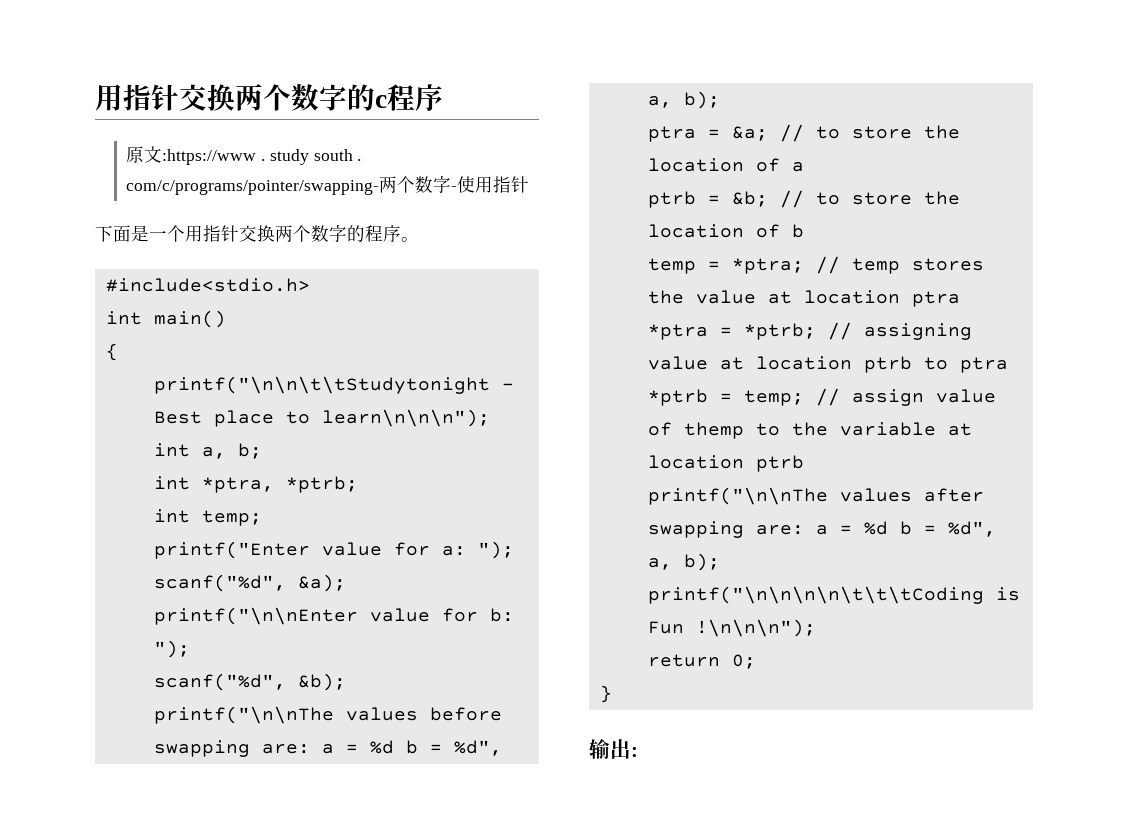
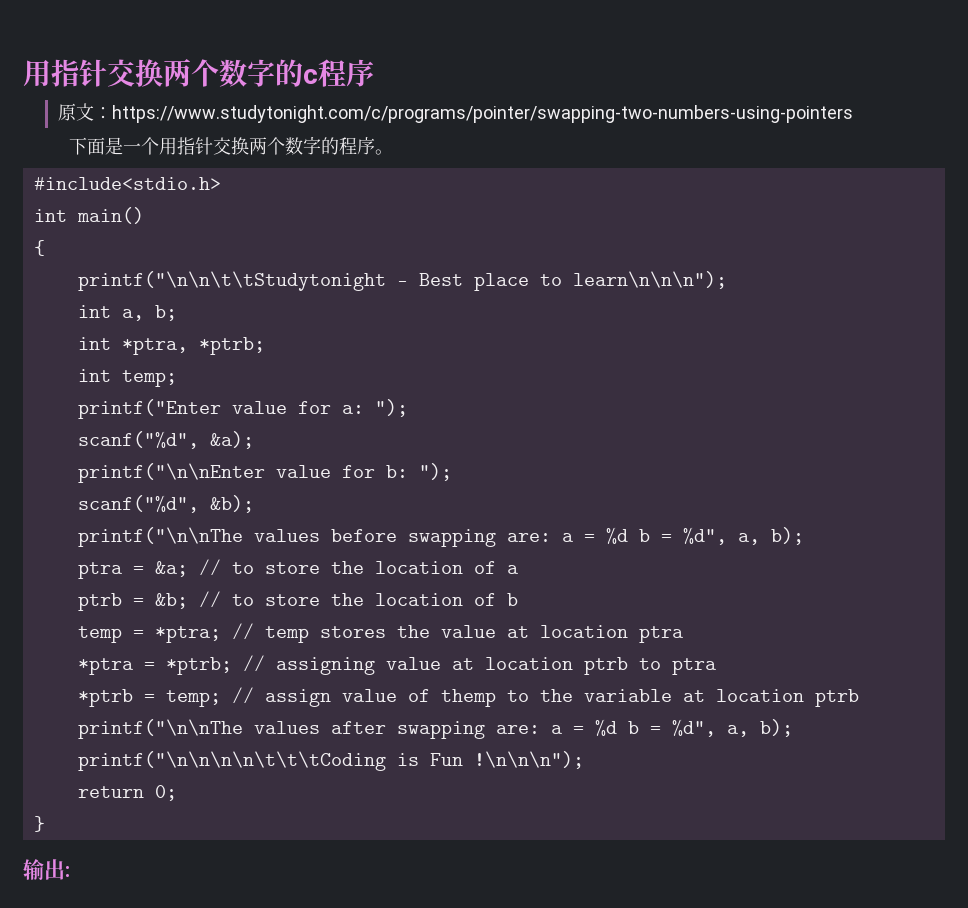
[162,149,362,165] [126,175,530,195] :https://www . study south . com/c/programs/pointer/swapping-两个数字-使用指针 -> [93,105,853,123] ：https://www.studytonight.com/c/programs/pointer/swapping-two-numbers-using-pointers

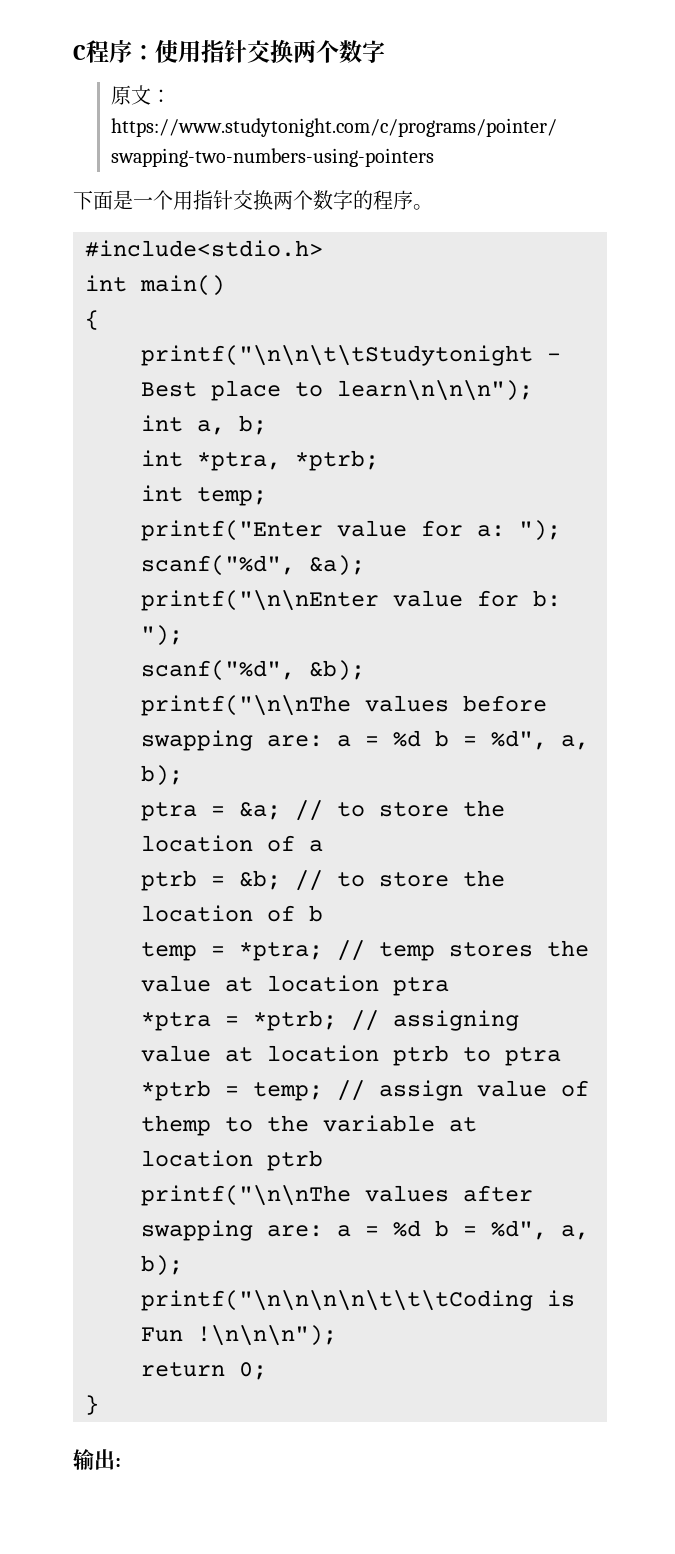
[23,59,374,87] 用指针交换两个数字的c程序 -> [73,39,385,63] C程序：使用指针交换两个数字

